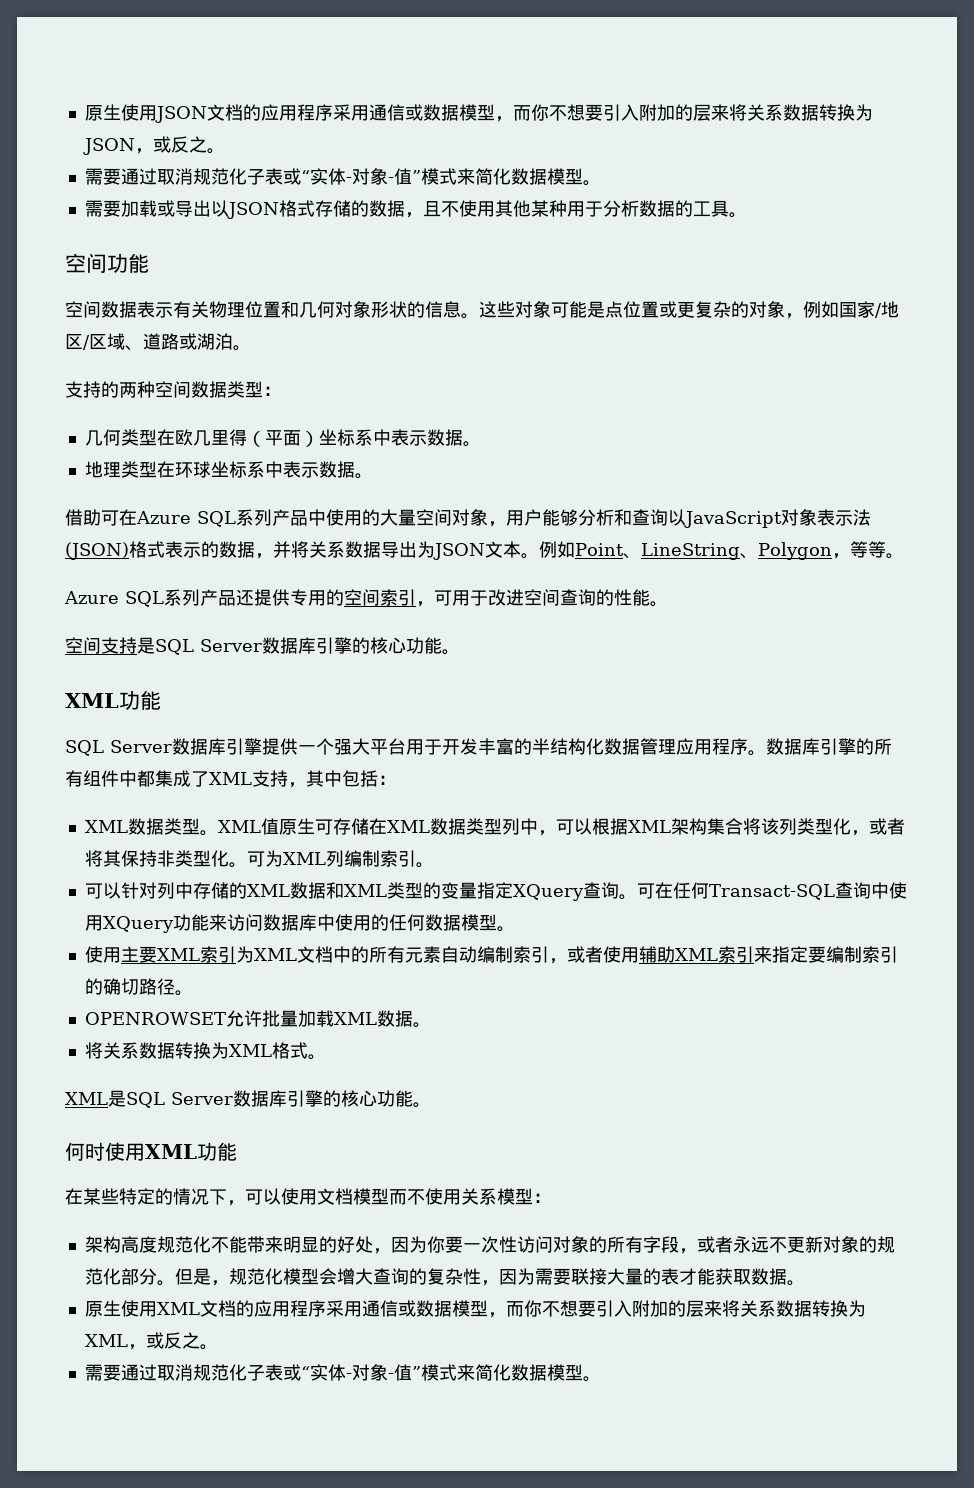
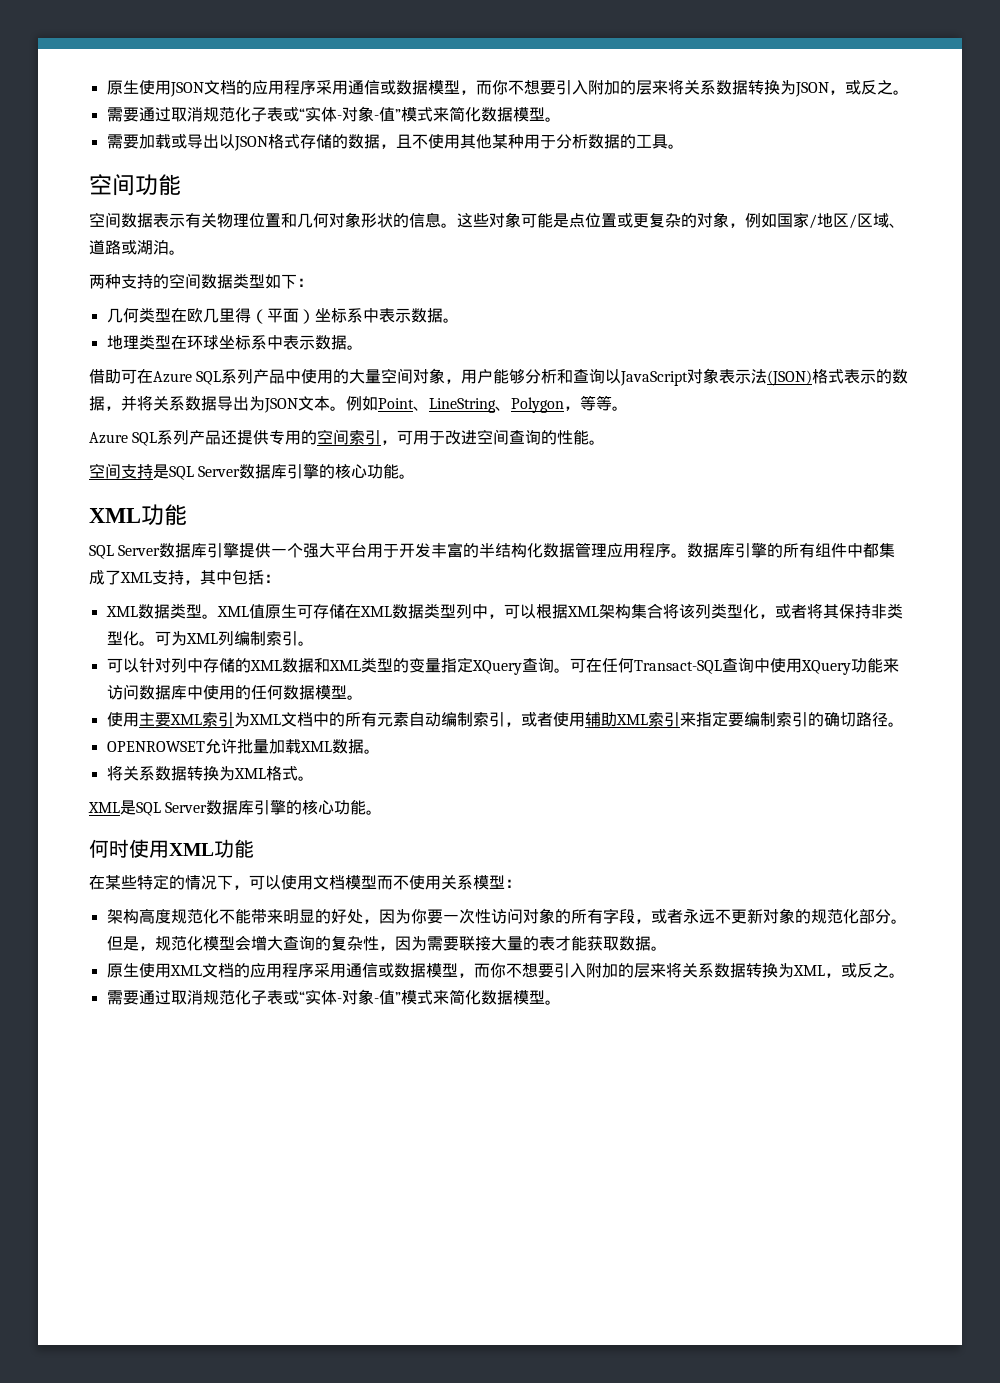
[65,381,155,398] 支持的两种 -> [89,274,169,289] 两种支持的
(263, 389) none -> [265,274,297,289] 如下

